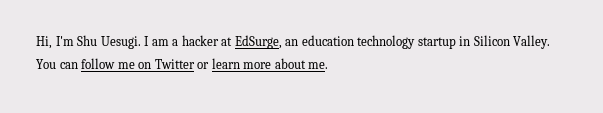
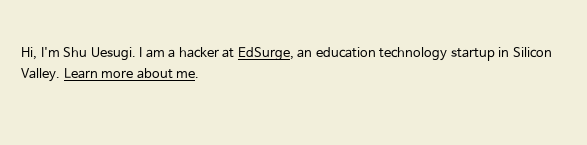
[36,58,240,69] You can follow me on Twitter or learn -> [63,68,98,79] Learn

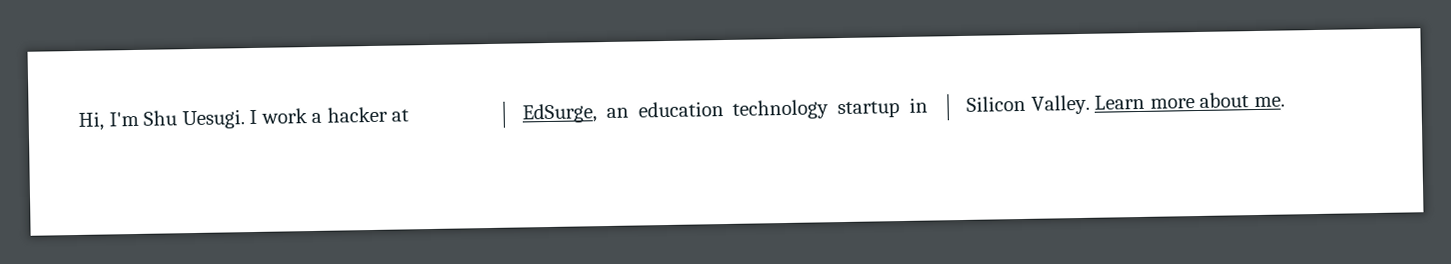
[145,49,165,58] am -> [260,108,308,124] work

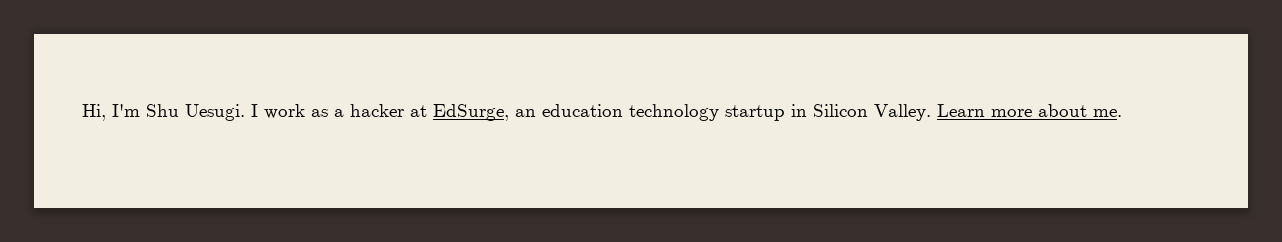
(308, 116) none -> [311,109,328,117] as

